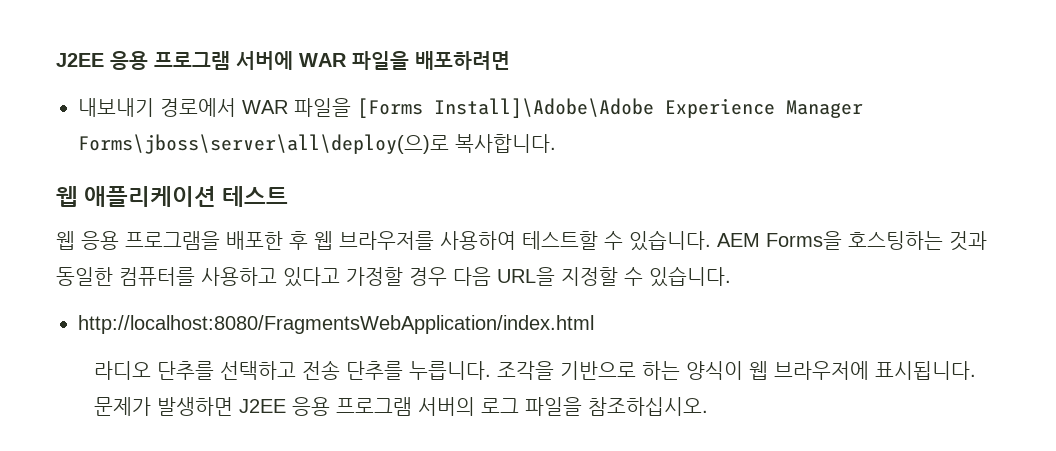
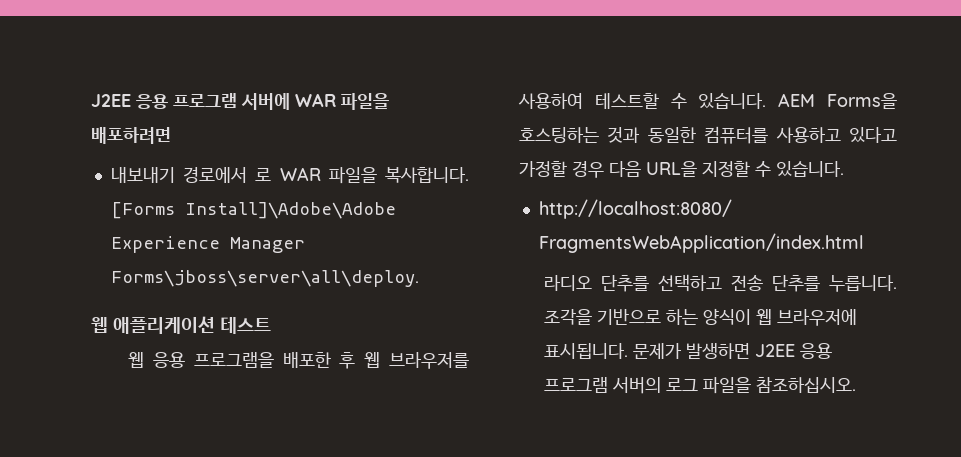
[242,98,351,117] WAR 파일을 -> [255,167,469,184] 로 WAR 파일을 복사합니다.
[78,134,556,154] Forms\jboss\server\all\deploy(으)로 복사합니다. -> [110,270,419,287] Forms\jboss\server\all\deploy.

